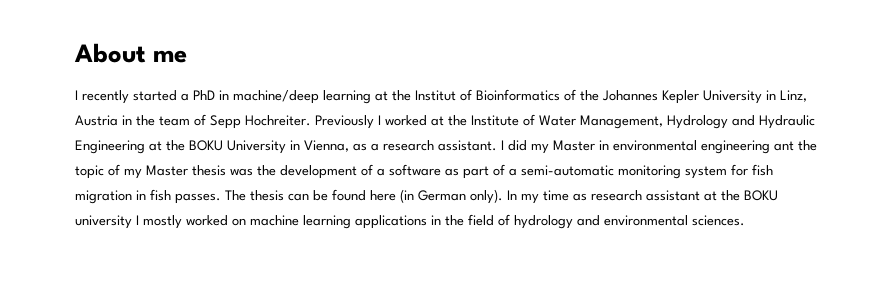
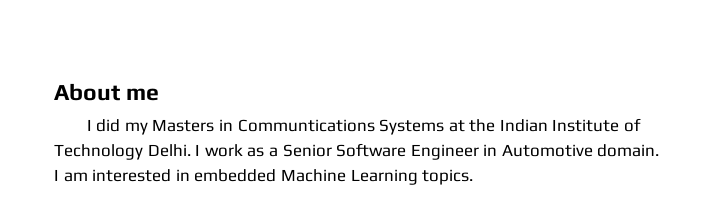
[82,89,807,104] [75,114,815,129] [75,140,817,154] [75,164,773,179] [75,189,778,204] [75,214,745,229] recently started a PhD in machine/deep learning at the Institut of Bioinformatics of the Johannes Kepler University in Linz, Austria in the team of Sepp Hochreiter. Previously I worked at the Institute of Water Management, Hydrology and Hydraulic Engineering at the BOKU University in Vienna, as a research assistant. I did my Master in environmental engineering ant the topic of my Master thesis was the development of a software as part of a semi-automatic monitoring system for fish migration in fish passes. The thesis can be found here (in German only). In my time as research assistant at the BOKU university I mostly worked on machine learning applications in the field of hydrology and environmental sciences. -> [96,118,642,135] [54,143,660,160] [54,169,474,185] did my Masters in Communtications Systems at the Indian Institute of Technology Delhi. I work as a Senior Software Engineer in Automotive domain. I am interested in embedded Machine Learning topics.

